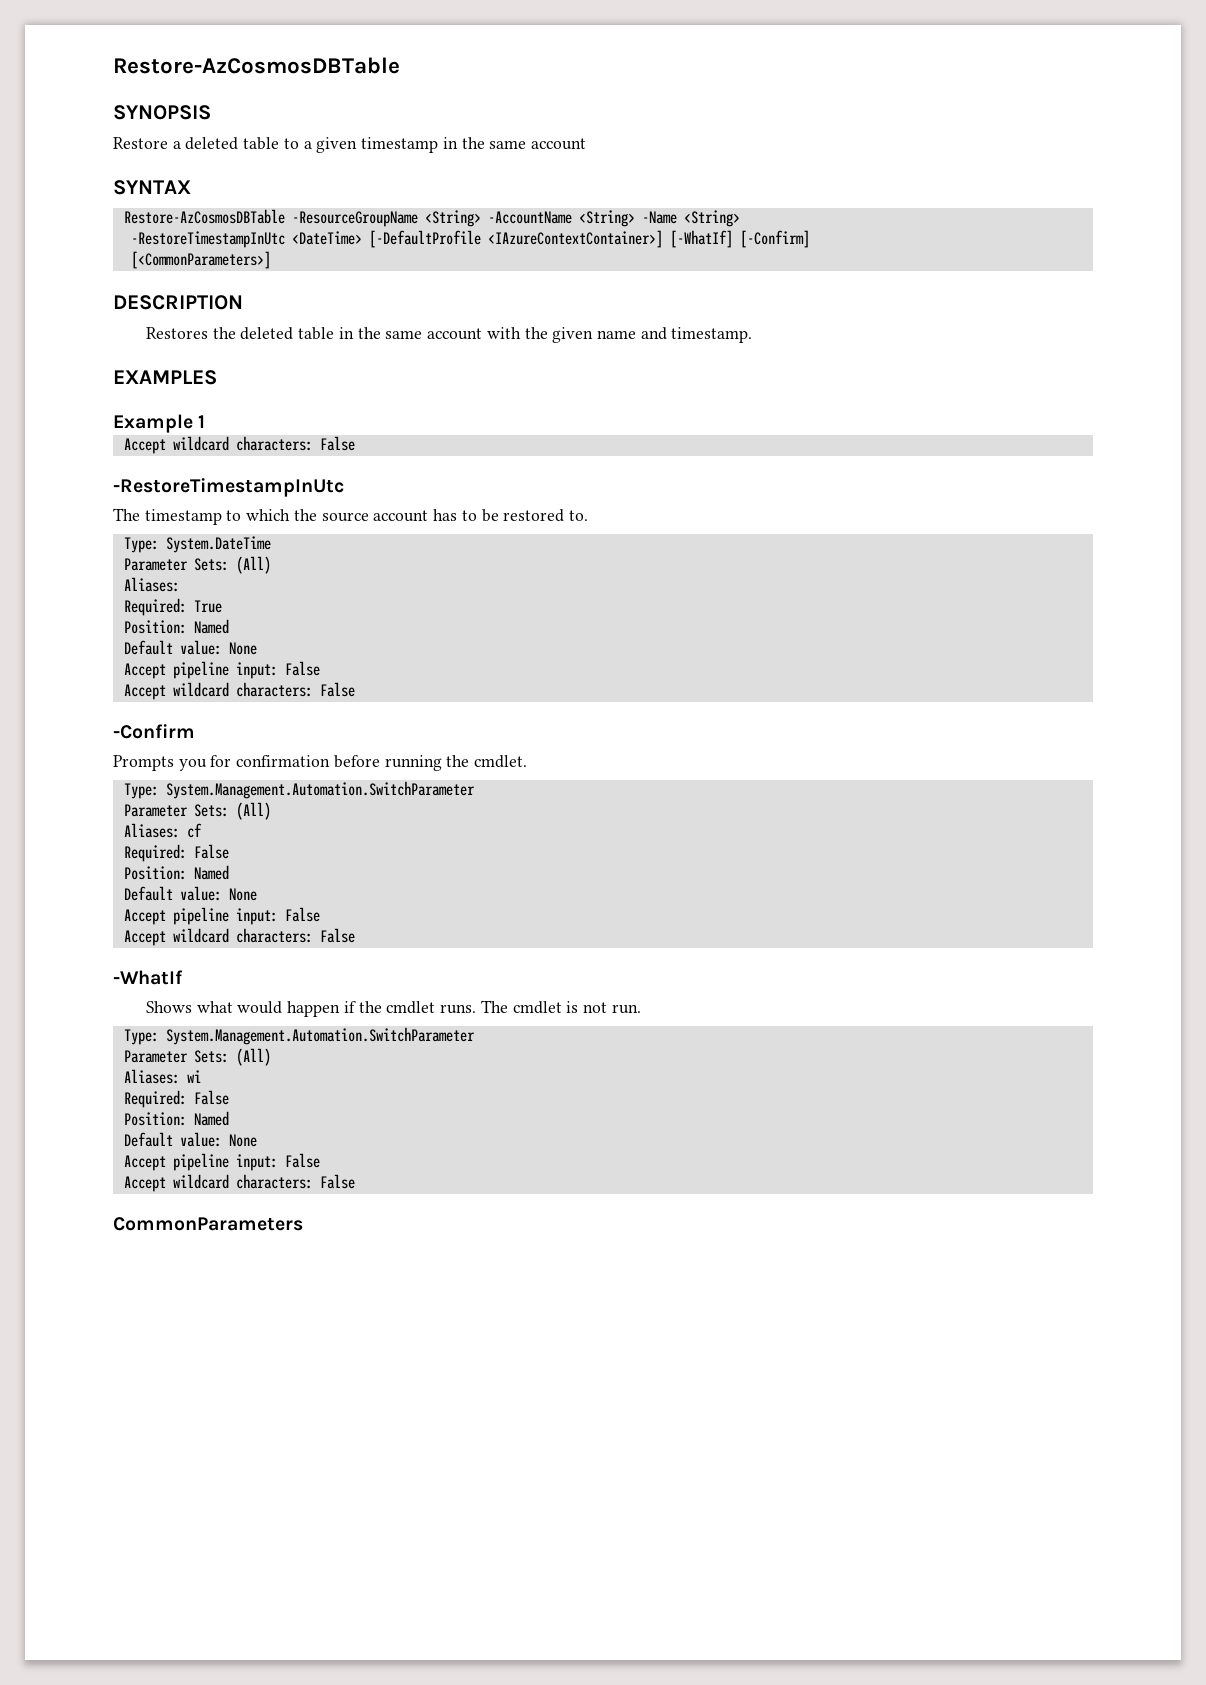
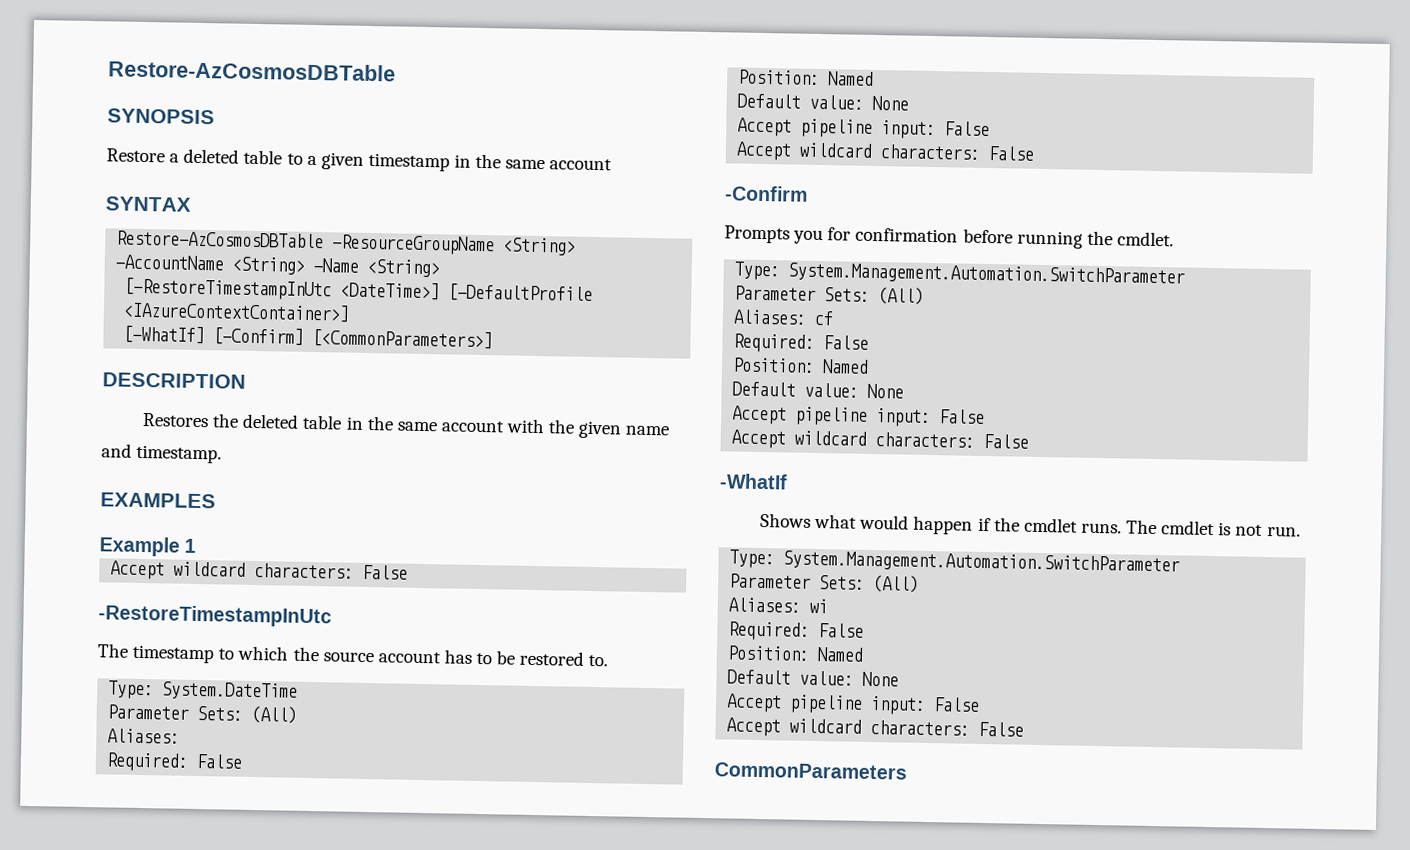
[130,231,362,248] -RestoreTimestampInUtc <DateTime> -> [124,277,441,301] [-RestoreTimestampInUtc <DateTime>]
(663, 239) none -> (351, 312) //
(810, 239) // -> (305, 336) none
[193,600,222,613] True -> [196,754,244,769] False

